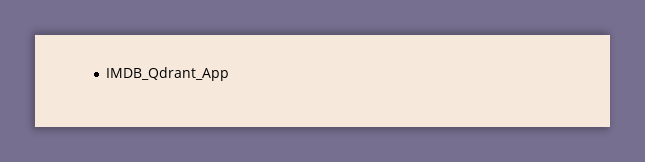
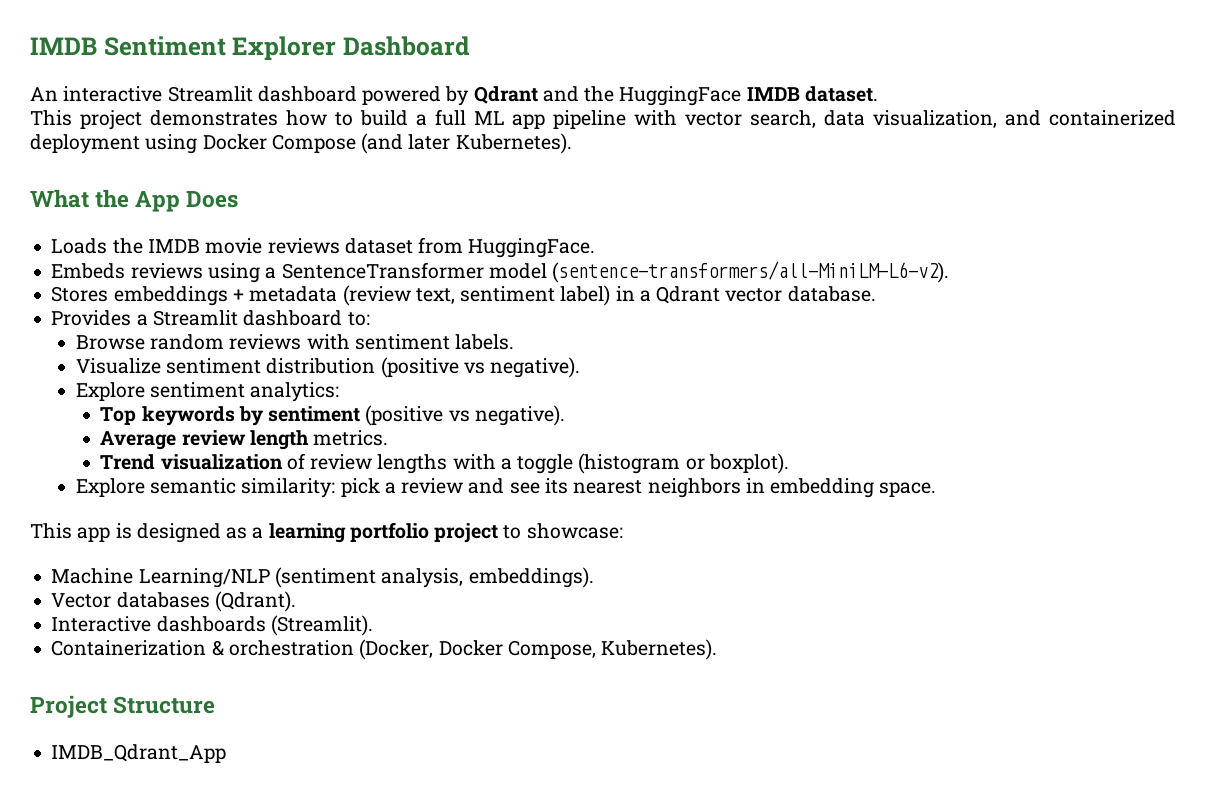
(106, 74) none -> [30,36,470,60] [30,86,878,106] [30,109,1177,130] [30,133,572,154] [30,189,239,212] [51,237,596,258] [51,261,950,283] [51,285,876,306] [51,310,370,326] [75,334,515,350] [75,357,581,378] [75,382,340,402] [100,405,565,426] [100,430,389,450] [100,453,789,474] [75,478,937,498] [30,522,623,543] [51,567,594,588] [51,591,296,612] [51,615,373,636] [51,639,718,660] [30,695,216,718] IMDB Sentiment Explorer Dashboard // An interactive Streamlit dashboard powered by Qdrant and the HuggingFace IMDB dataset. // This project demonstrates how to build a full ML app pipeline with vector search, data visualization, and containerized deployment using Docker Compose (and later Kubernetes). // What the App Does // Loads the IMDB movie reviews dataset from HuggingFace. // Embeds reviews using a SentenceTransformer model (sentence-transformers/all-MiniLM-L6-v2). // Stores embeddings + metadata (review text, sentiment label) in a Qdrant vector database. // Provides a Streamlit dashboard to: // Browse random reviews with sentiment labels. // Visualize sentiment distribution (positive vs negative). // Explore sentiment analytics: // Top keywords by sentiment (positive vs negative). // Average review length metrics. // Trend visualization of review lengths with a toggle (histogram or boxplot). // Explore semantic similarity: pick a review and see its nearest neighbors in embedding space. // This app is designed as a learning portfolio project to showcase: // Machine Learning/NLP (sentiment analysis, embeddings). // Vector databases (Qdrant). // Interactive dashboards (Streamlit). // Containerization & orchestration (Docker, Docker Compose, Kubernetes). // Project Structure //

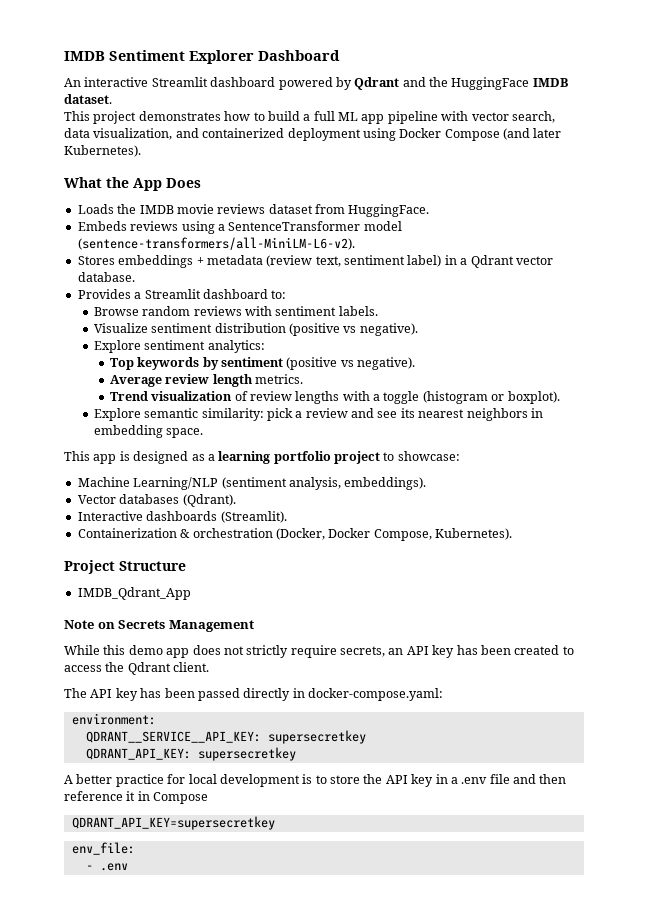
(227, 753) none -> [64,620,254,632] [64,645,574,658] [64,662,210,675] [64,688,443,701] [71,713,156,725] [85,730,366,744] [85,747,296,761] [64,774,567,787] [64,791,209,804] [71,816,275,830] [71,842,135,855] [85,863,128,871] // Note on Secrets Management // While this demo app does not strictly require secrets, an API key has been created to access the Qdrant client. // The API key has been passed directly in docker-compose.yaml: // environment: // QDRANT__SERVICE__API_KEY: supersecretkey // QDRANT_API_KEY: supersecretkey // A better practice for local development is to store the API key in a .env file and then reference it in Compose // QDRANT_API_KEY=supersecretkey // env_file: // - .env

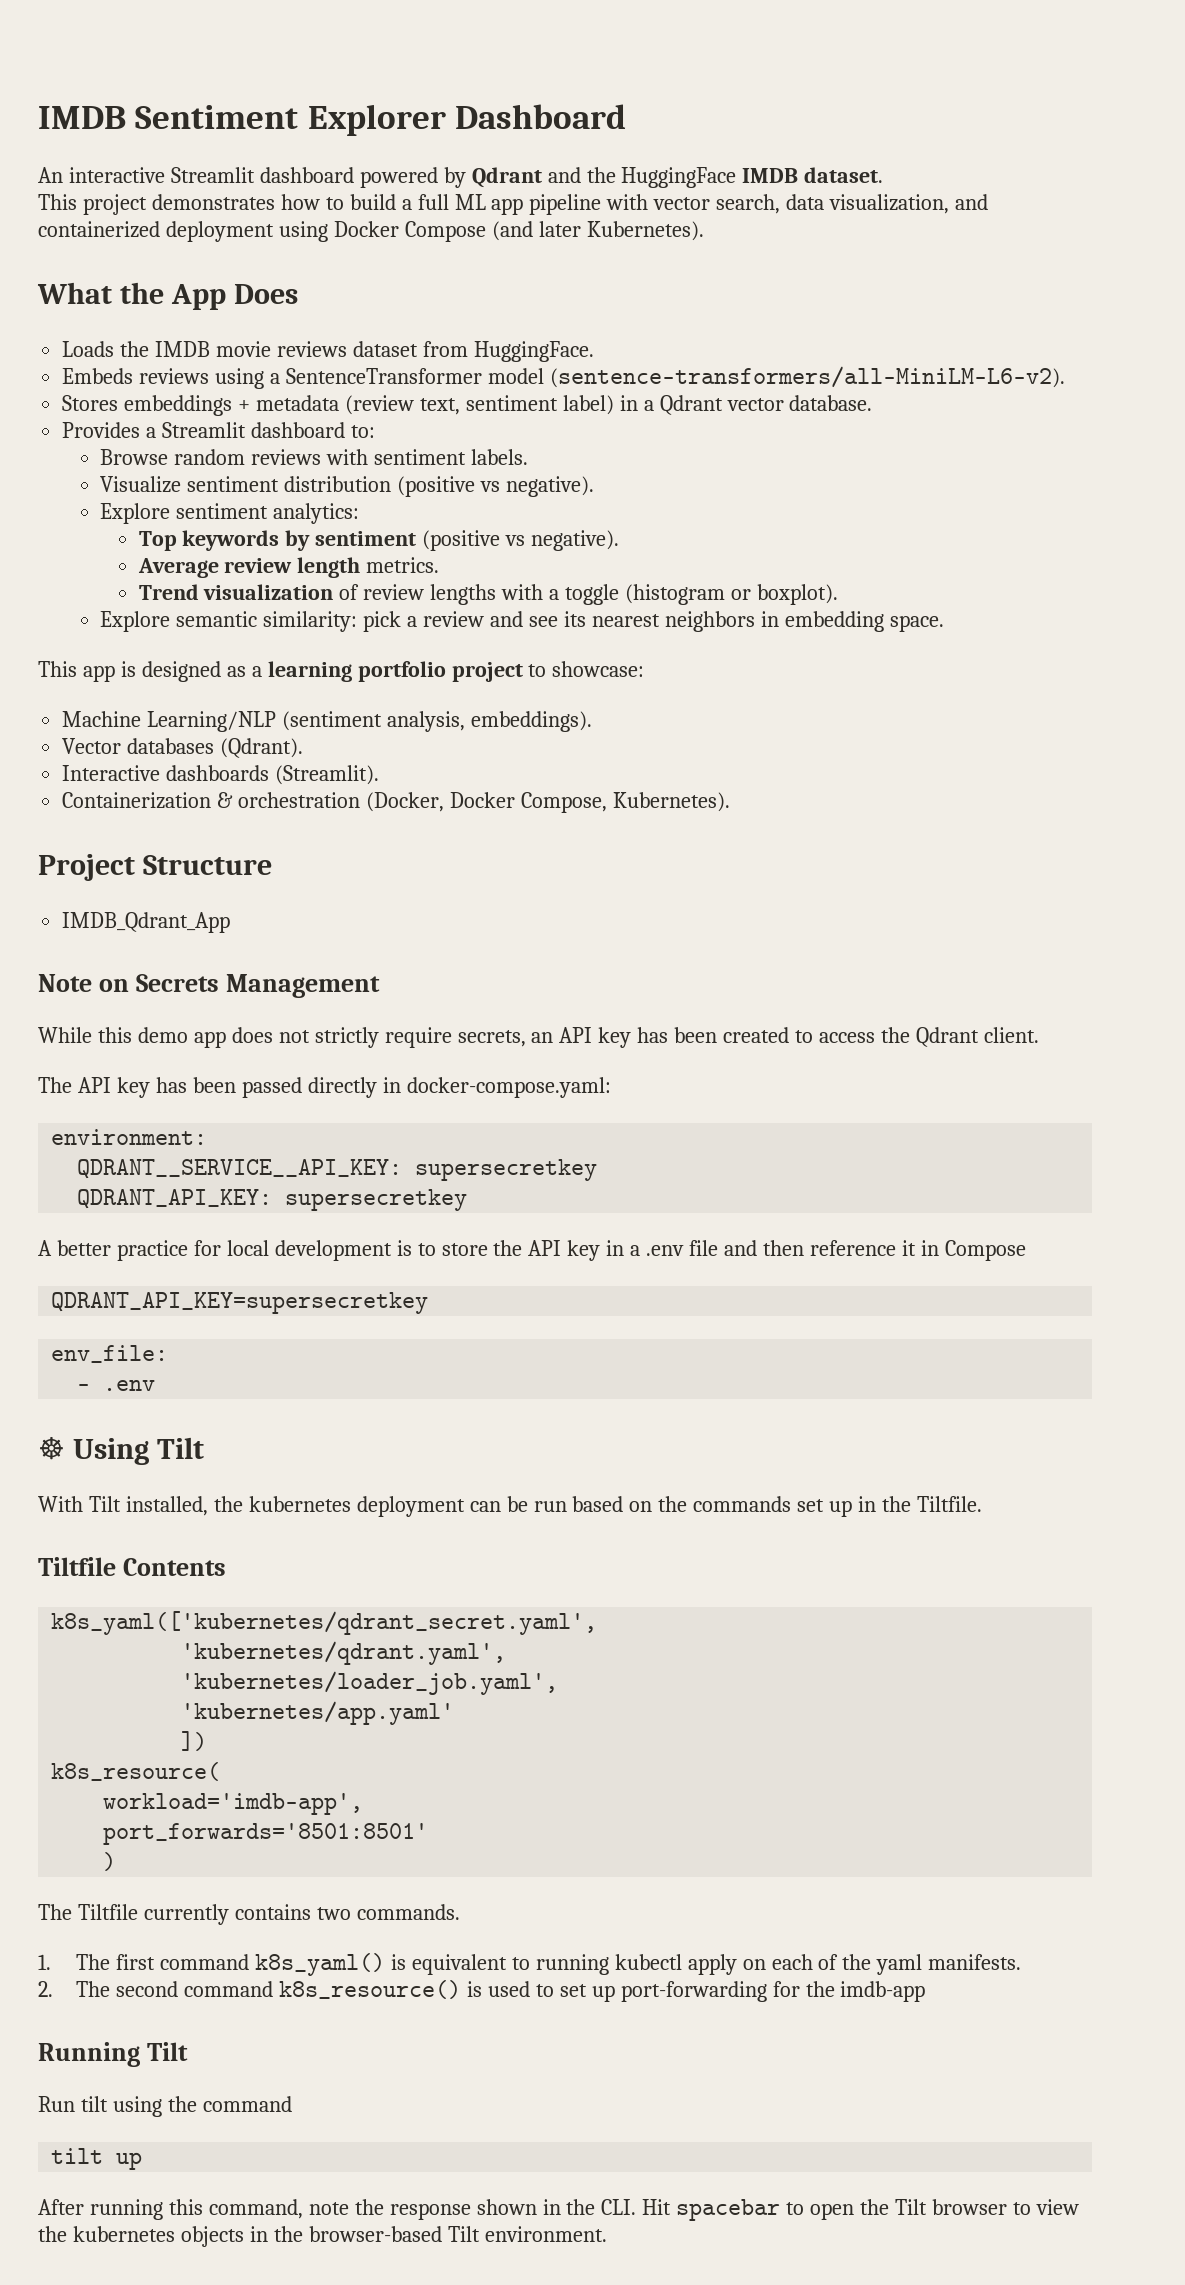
(128, 867) none -> [38,1436,204,1465] [38,1496,982,1517] [38,1557,226,1576] [51,1611,598,1635] [181,1641,507,1665] [181,1671,559,1695] [181,1701,455,1725] [181,1731,208,1751] [51,1762,221,1781] [103,1793,364,1815] [103,1823,429,1845] [103,1852,117,1871] [38,1904,460,1925] [38,1953,1022,1976] [38,1980,926,2002] [38,2042,188,2067] [38,2096,292,2117] [51,2148,143,2170] [38,2199,1079,2221] [38,2226,607,2247] // ☸ Using Tilt // With Tilt installed, the kubernetes deployment can be run based on the commands set up in the Tiltfile. // Tiltfile Contents // k8s_yaml(['kubernetes/qdrant_secret.yaml', // 'kubernetes/qdrant.yaml', // 'kubernetes/loader_job.yaml', // 'kubernetes/app.yaml' // ]) // k8s_resource( // workload='imdb-app', // port_forwards='8501:8501' // ) // The Tiltfile currently contains two commands. // 1. The first command k8s_yaml() is equivalent to running kubectl apply on each of the yaml manifests. // 2. The second command k8s_resource() is used to set up port-forwarding for the imdb-app // Running Tilt // Run tilt using the command // tilt up // After running this command, note the response shown in the CLI. Hit spacebar to open the Tilt browser to view the kubernetes objects in the browser-based Tilt environment.

